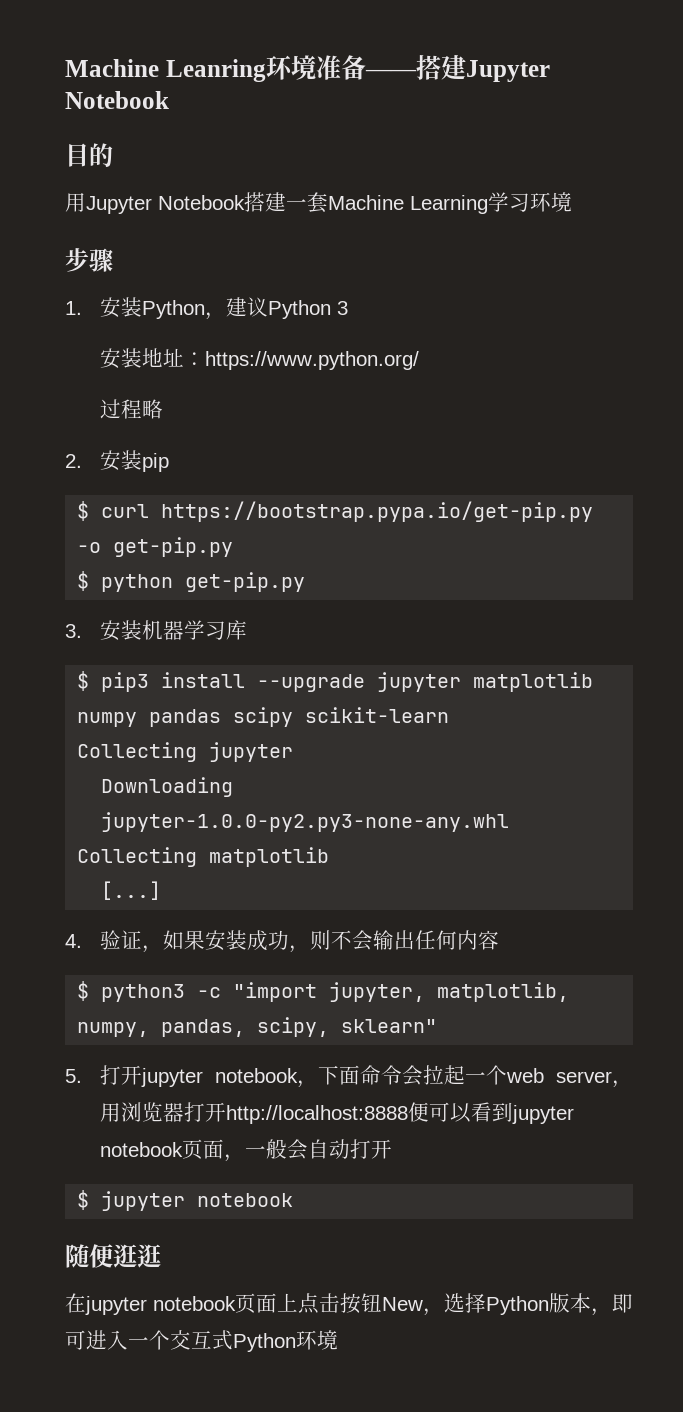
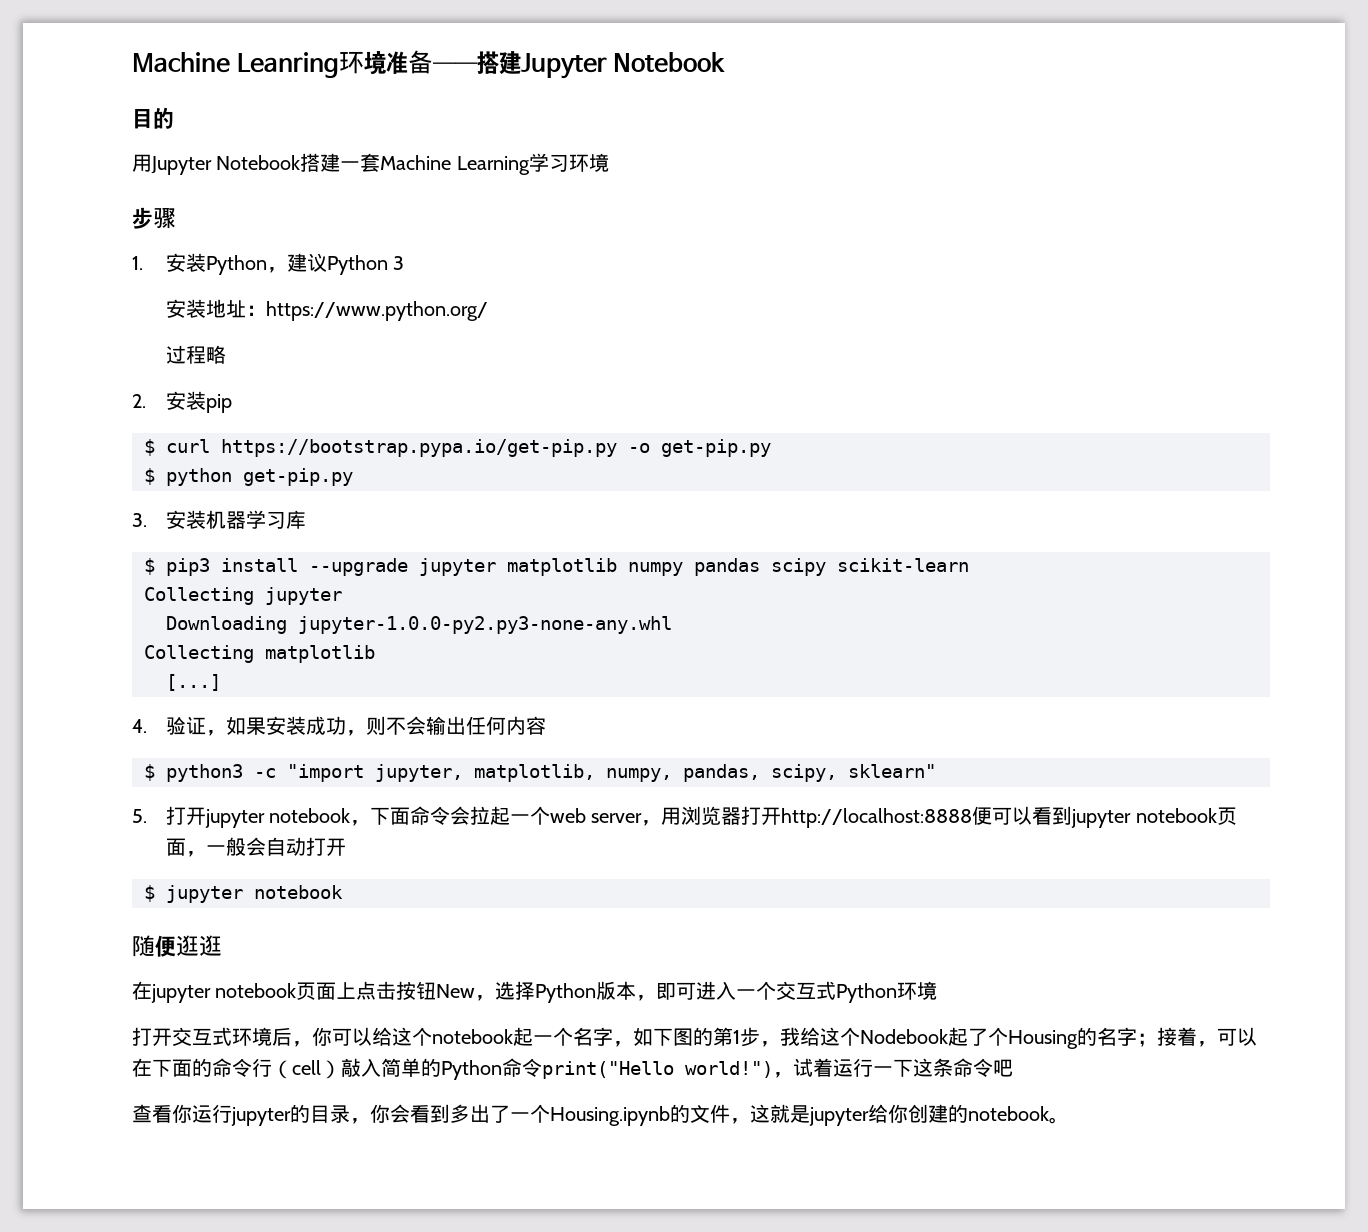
(338, 1340) none -> [132,1027,1257,1049] [132,1058,1013,1080] [132,1104,1069,1126] // 打开交互式环境后，你可以给这个notebook起一个名字，如下图的第1步，我给这个Nodebook起了个Housing的名字；接着，可以在下面的命令行（cell）敲入简单的Python命令print("Hello world!")，试着运行一下这条命令吧 // 查看你运行jupyter的目录，你会看到多出了一个Housing.ipynb的文件，这就是jupyter给你创建的notebook。

